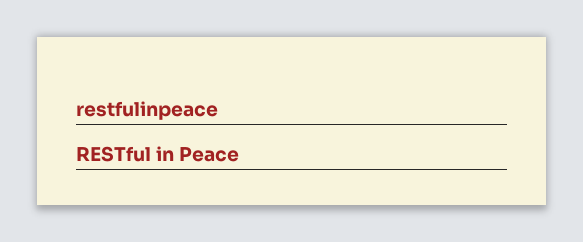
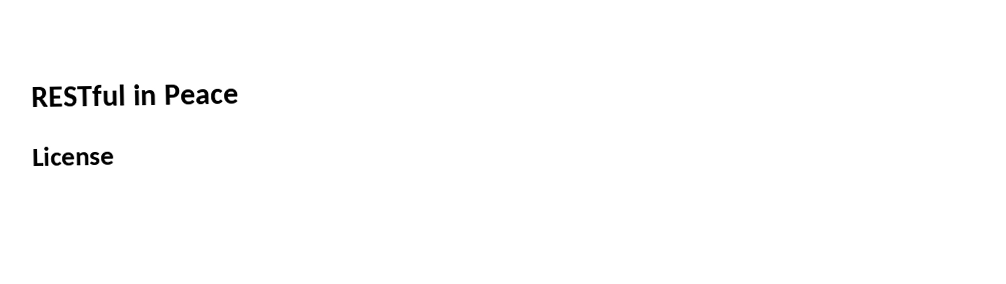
[76,101,218,120] restfulinpeace // -> (30, 96) none
(240, 154) none -> [32,145,115,167] // License

